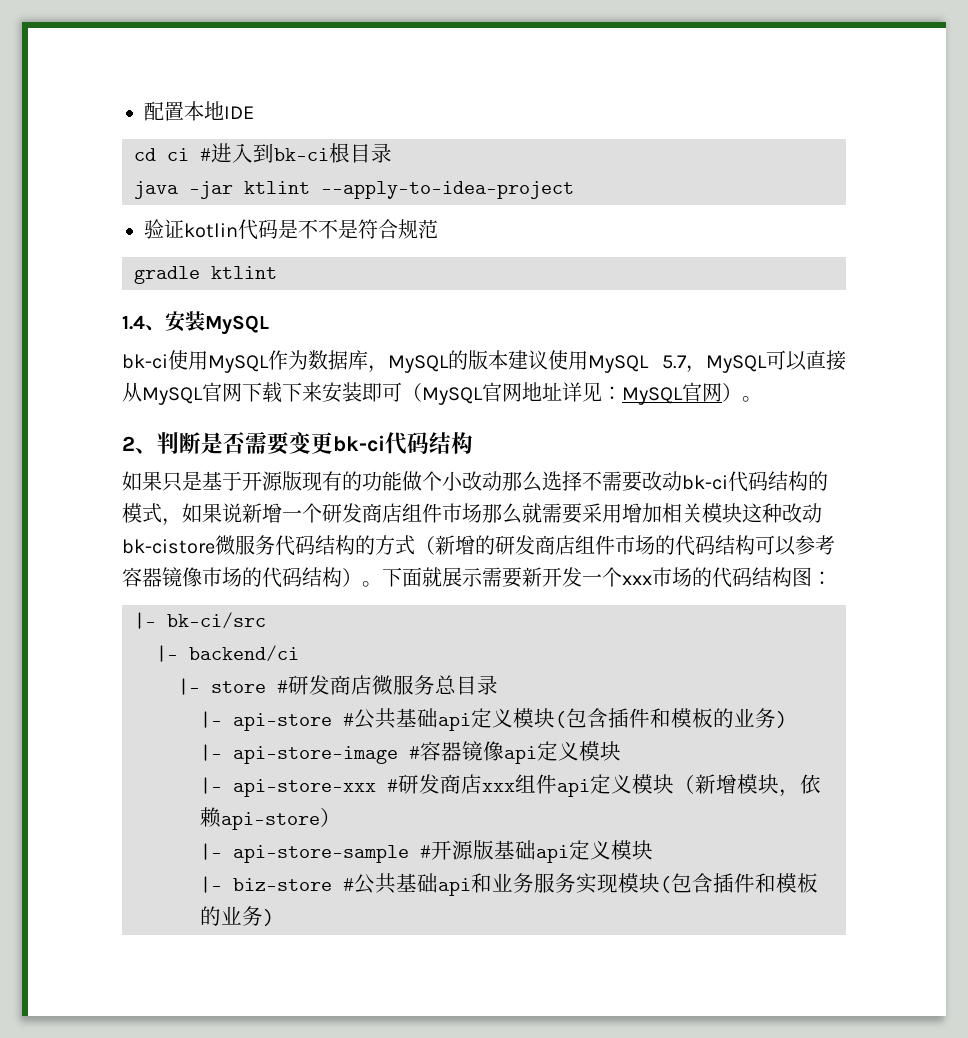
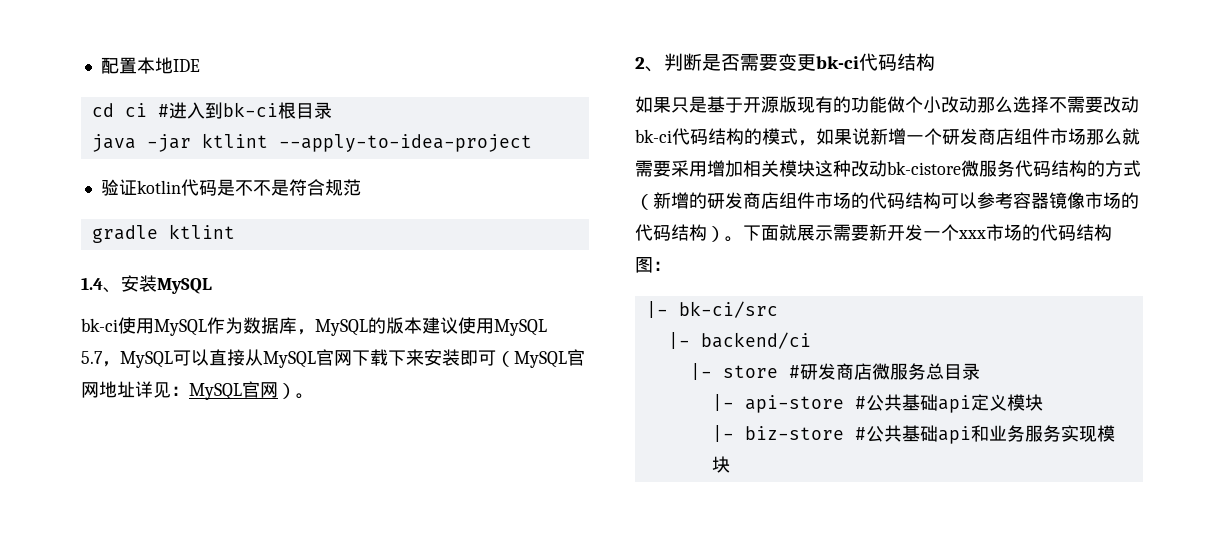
[555,708,787,728] [200,741,621,764] [200,774,821,797] [200,807,341,830] [200,840,653,863] (包含插件和模板的业务) // |- api-store-image #容器镜像api定义模块 // |- api-store-xxx #研发商店xxx组件api定义模块（新增模块，依赖api-store） // |- api-store-sample #开源版基础api定义模块 -> (1043, 402) none
[660,873,818,893] [200,906,274,926] (包含插件和模板的业务) -> (730, 464) none

